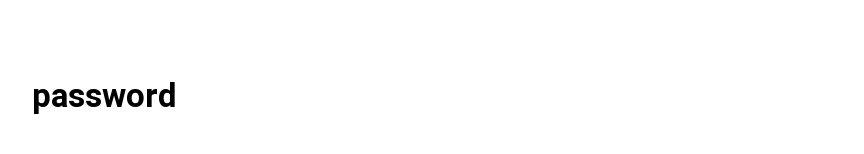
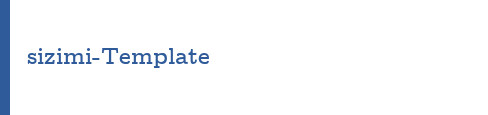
[32,82,176,114] password -> [27,48,210,68] sizimi-Template

